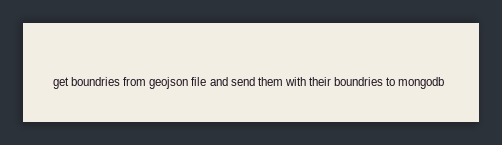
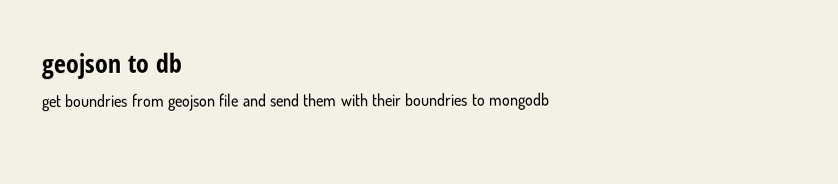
(53, 83) none -> [41,52,182,80] geojson to db //

